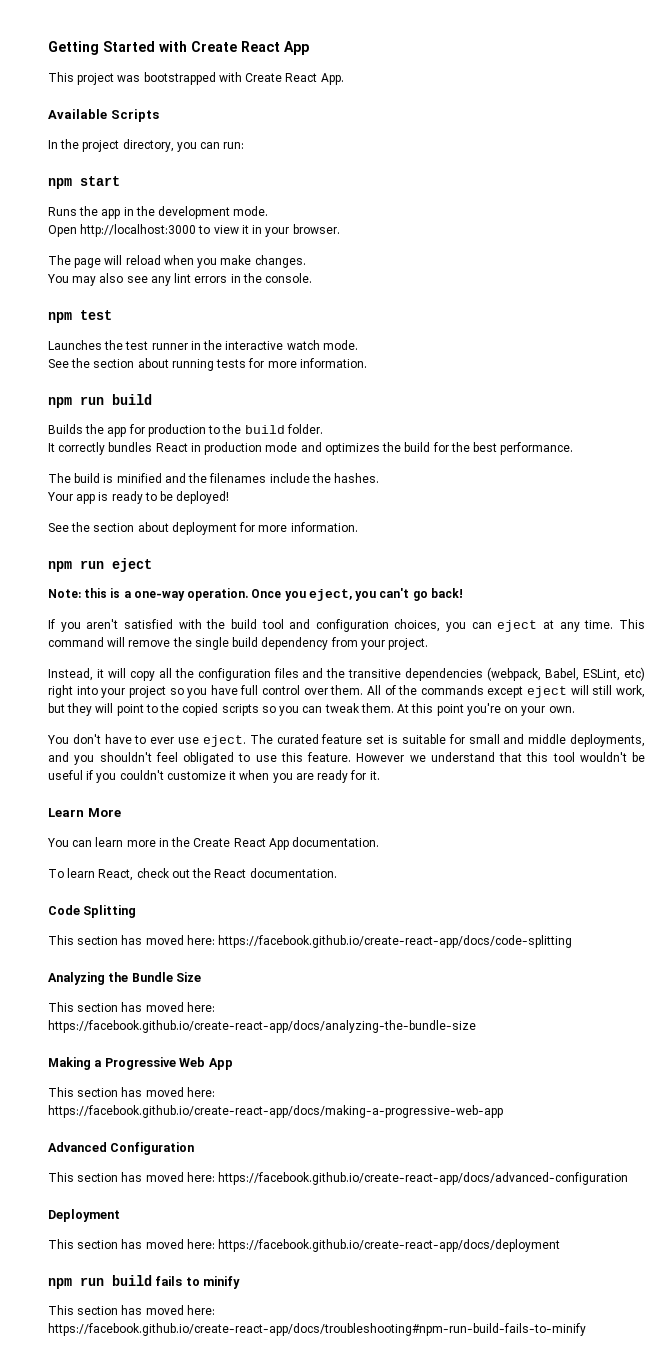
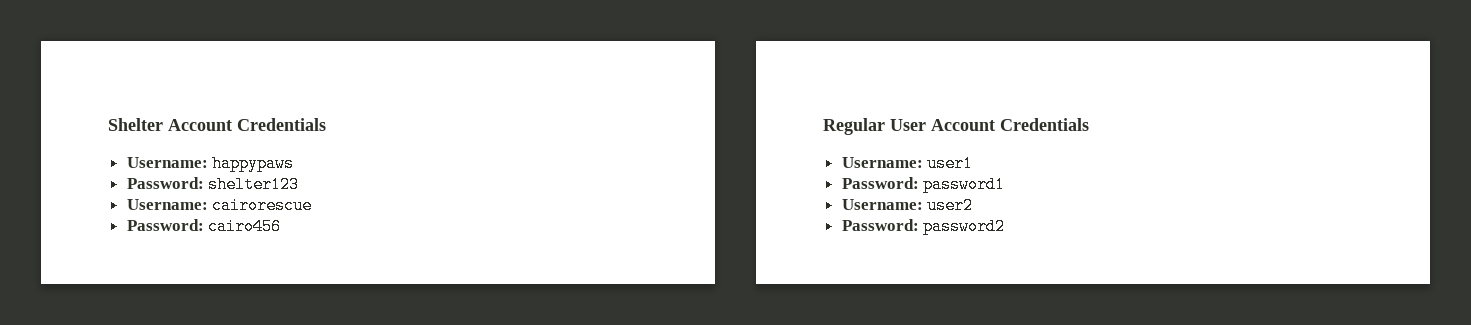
[48,41,309,55] [48,72,344,85] [48,109,159,122] [48,139,245,152] [48,176,120,189] [48,206,269,219] [48,224,340,237] [48,255,306,268] [47,273,313,286] [48,310,112,323] [48,340,358,350] [48,358,367,371] [48,394,152,408] [48,424,323,437] [48,442,574,455] [48,473,380,483] [47,491,230,504] [48,522,358,535] [48,558,152,572] [48,588,463,601] [48,619,645,632] [48,637,429,650] [48,667,645,681] [48,685,646,698] [48,703,575,716] [47,734,645,747] [48,752,645,765] [48,770,380,783] [48,808,121,817] [47,837,380,850] [48,868,337,881] [48,905,137,918] [48,935,573,948] [48,972,202,985] [48,1002,215,1012] [48,1020,476,1033] [48,1057,233,1070] [48,1087,215,1097] [48,1105,503,1118] [48,1142,195,1155] [48,1172,629,1185] [48,1209,120,1222] [48,1239,561,1252] [48,1275,241,1289] [48,1305,215,1315] [48,1323,586,1336] Getting Started with Create React App // This project was bootstrapped with Create React App. // Available Scripts // In the project directory, you can run: // npm start // Runs the app in the development mode. // Open http://localhost:3000 to view it in your browser. // The page will reload when you make changes. // You may also see any lint errors in the console. // npm test // Launches the test runner in the interactive watch mode. // See the section about running tests for more information. // npm run build // Builds the app for production to the build folder. // It correctly bundles React in production mode and optimizes the build for the best performance. // The build is minified and the filenames include the hashes. // Your app is ready to be deployed! // See the section about deployment for more information. // npm run eject // Note: this is a one-way operation. Once you eject, you can't go back! // If you aren't satisfied with the build tool and configuration choices, you can eject at any time. This command will remove the single build dependency from your project. // Instead, it will copy all the configuration files and the transitive dependencies (webpack, Babel, ESLint, etc) right into your project so you have full control over them. All of the commands except eject will still work, but they will point to the copied scripts so you can tweak them. At this point you're on your own. // You don't have to ever use eject. The curated feature set is suitable for small and middle deployments, and you shouldn't feel obligated to use this feature. However we understand that this tool wouldn't be useful if you couldn't customize it when you are ready for it. // Learn More // You can learn more in the Create React App documentation. // To learn React, check out the React documentation. // Code Splitting // This section has moved here: https://facebook.github.io/create-react-app/docs/code-splitting // Analyzing the Bundle Size // This section has moved here: https://facebook.github.io/create-react-app/docs/analyzing-the-bundle-size // Making a Progressive Web App // This section has moved here: https://facebook.github.io/create-react-app/docs/making-a-progressive-web-app // Advanced Configuration // This section has moved here: https://facebook.github.io/create-react-app/docs/advanced-configuration // Deployment // This section has moved here: https://facebook.github.io/create-react-app/docs/deployment // npm run build fails to minify // This section has moved here: https://facebook.github.io/create-react-app/docs/troubleshooting#npm-run-build-fails-to-minify -> [108,118,326,131] [126,155,295,172] [126,176,300,193] [126,197,313,214] [126,218,282,235] [823,118,1089,135] [841,155,974,172] [841,176,1006,193] [841,197,974,214] [841,218,1006,235] Shelter Account Credentials // Username: happypaws // Password: shelter123 // Username: cairorescue // Password: cairo456 // Regular User Account Credentials // Username: user1 // Password: password1 // Username: user2 // Password: password2

